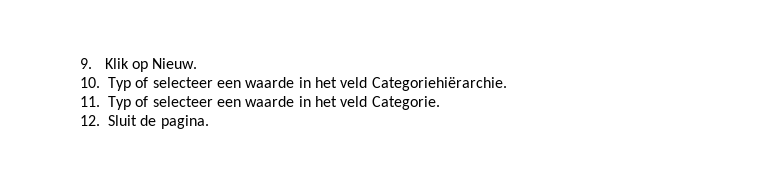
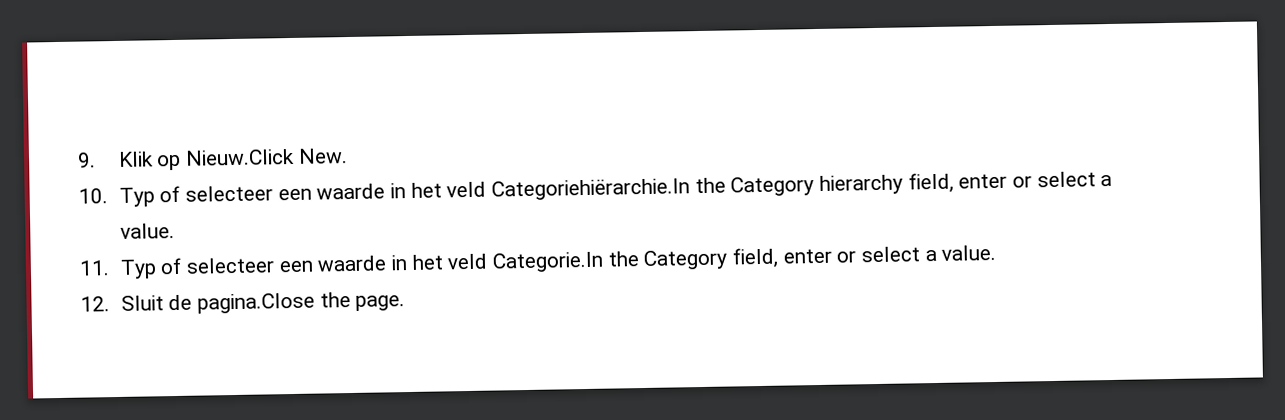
[152,58,198,69] Nieuw. -> [185,148,348,166] Nieuw.Click New.
[371,77,507,91] Categoriehiërarchie. -> [491,171,1113,201] [119,223,175,239] Categoriehiërarchie.In the Category hierarchy field, enter or select a value.
[371,96,440,110] Categorie. -> [492,244,997,273] Categorie.In the Category field, enter or select a value.
[160,115,209,129] pagina. -> [197,292,406,314] pagina.Close the page.

